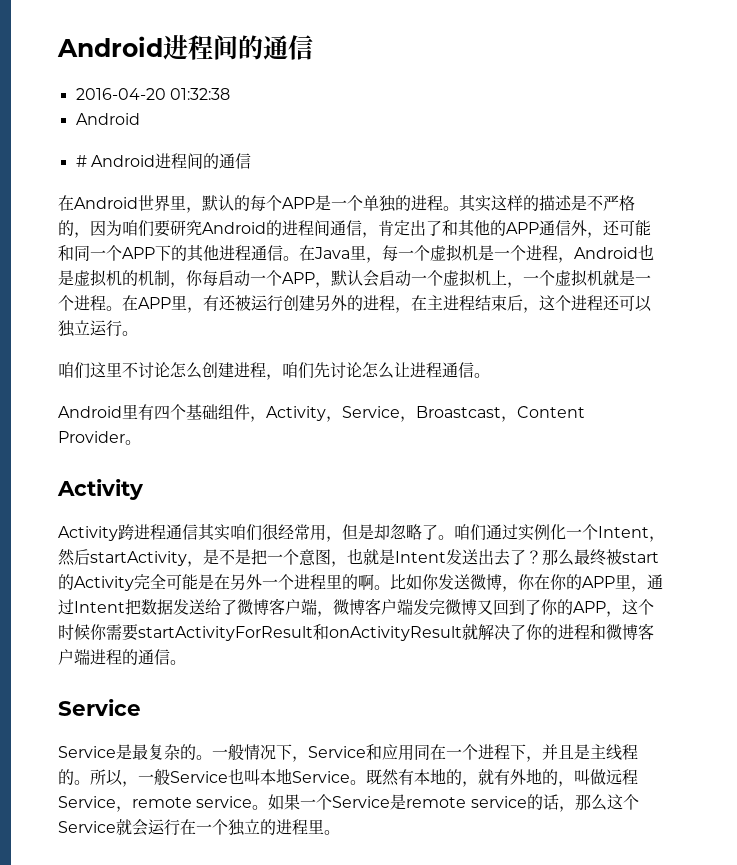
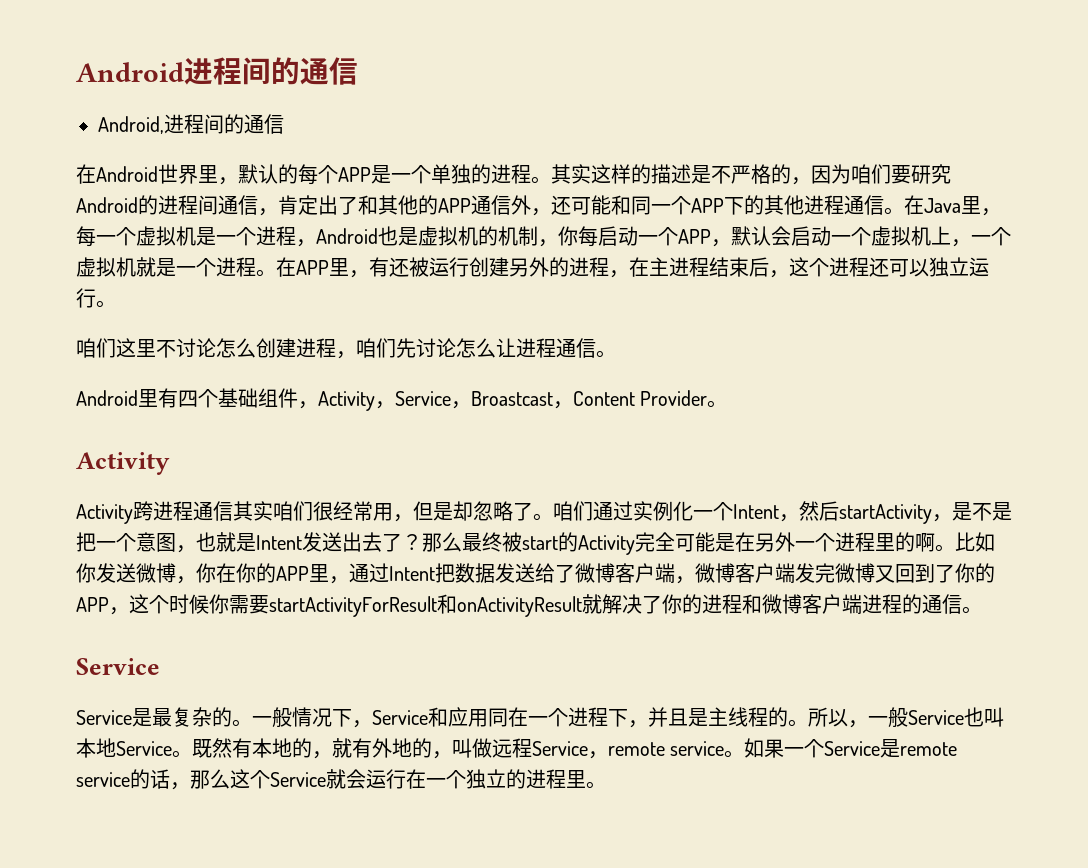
[57,35,313,60] [75,88,230,100] [75,113,140,125] [75,155,155,167] Android进程间的通信 // 2016-04-20 01:32:38 // Android // # Android -> [76,57,358,85] [98,116,164,134] Android进程间的通信 // Android,

